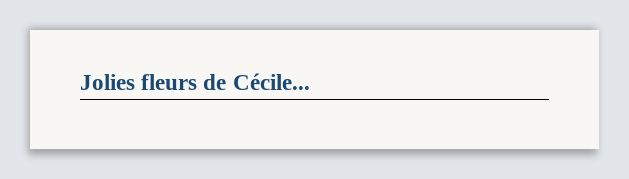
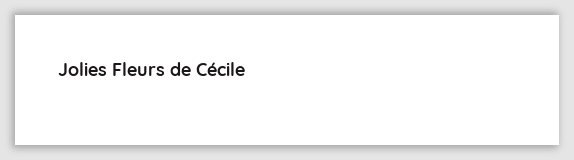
[141,73,310,90] fleurs de Cécile... -> [112,62,245,76] Fleurs de Cécile

